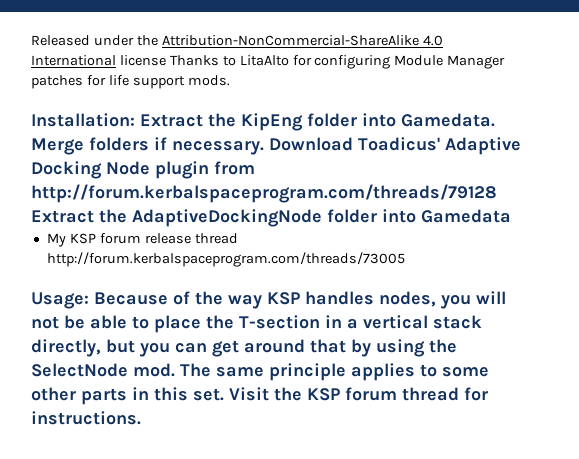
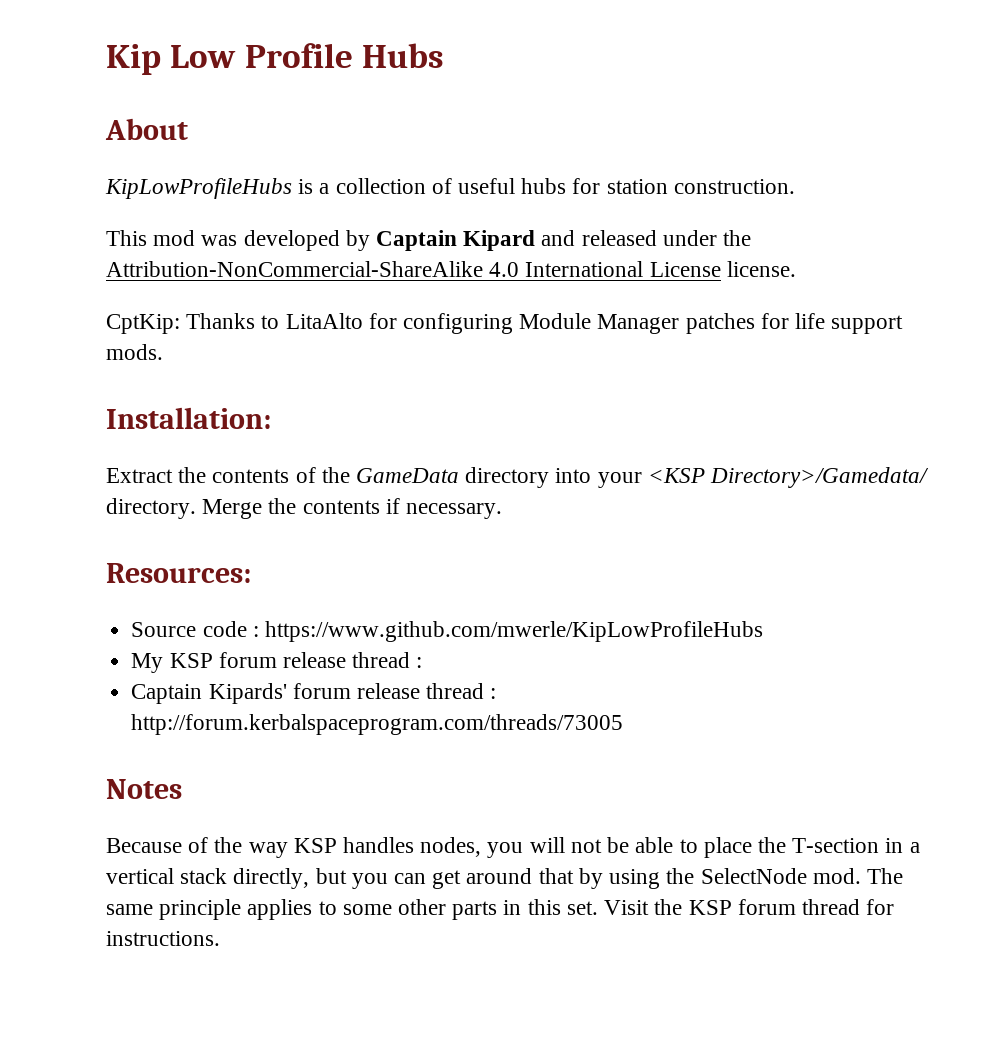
[31,35,90,46] Released -> [106,43,444,75] [105,118,188,140] [105,178,795,199] [106,230,657,251] Kip Low Profile Hubs // About // KipLowProfileHubs is a collection of useful hubs for station construction. // This mod was developed by Captain Kipard and released
[119,55,166,66] license -> [649,261,796,277] [106,314,180,334] License license. // CptKip:
[140,113,495,131] [31,137,521,155] [31,161,255,179] [31,184,497,203] [31,209,511,227] Extract the KipEng folder into Gamedata. Merge folders if necessary. Download Toadicus' Adaptive Docking Node plugin from http://forum.kerbalspaceprogram.com/threads/79128 Extract the AdaptiveDockingNode folder into Gamedata -> [106,467,930,488] [106,498,503,519] [106,563,251,583] [131,621,763,642] // Extract the contents of the GameData directory into your <KSP Directory>/Gamedata/ directory. Merge the contents if necessary. // Resources: // Source code : https://www.github.com/mwerle/KipLowProfileHubs
(238, 238) none -> [416,657,423,668] [131,683,497,704] : // Captain Kipards' forum release thread :
[31,292,89,309] Usage: -> [106,779,182,799] Notes //

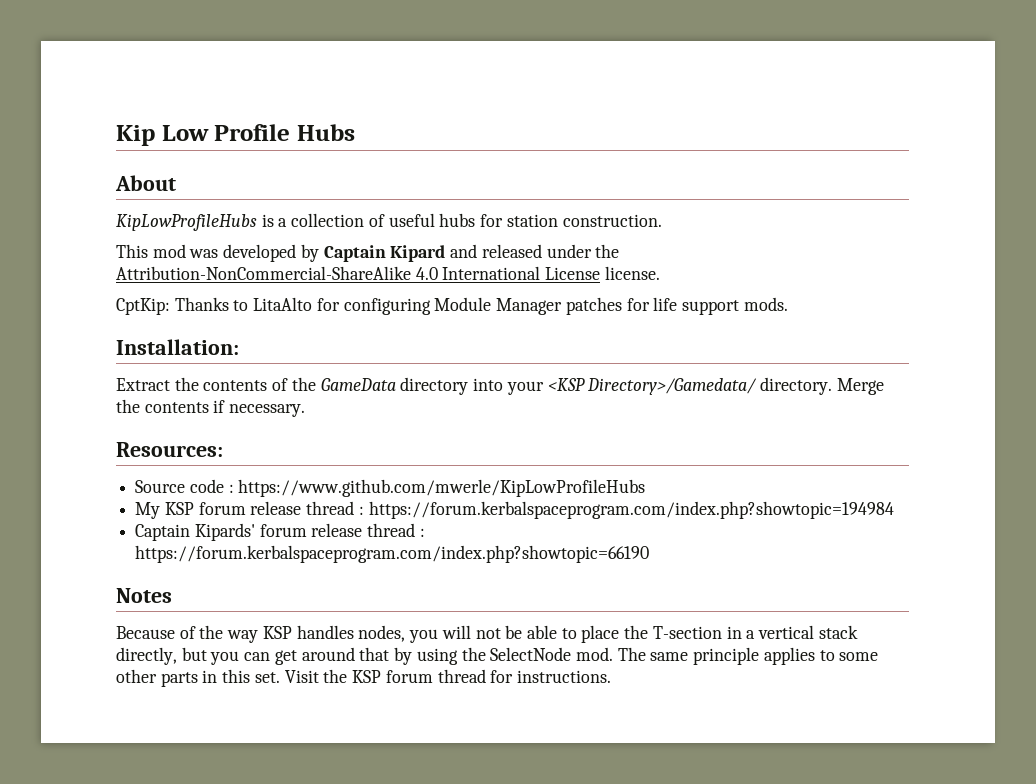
(423, 662) none -> [368,501,894,519] https://forum.kerbalspaceprogram.com/index.php?showtopic=194984
[131,714,624,735] http://forum.kerbalspaceprogram.com/threads/73005 -> [135,545,650,563] https://forum.kerbalspaceprogram.com/index.php?showtopic=66190

